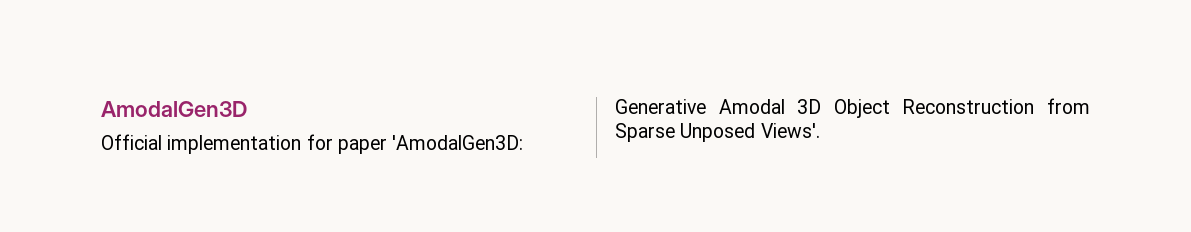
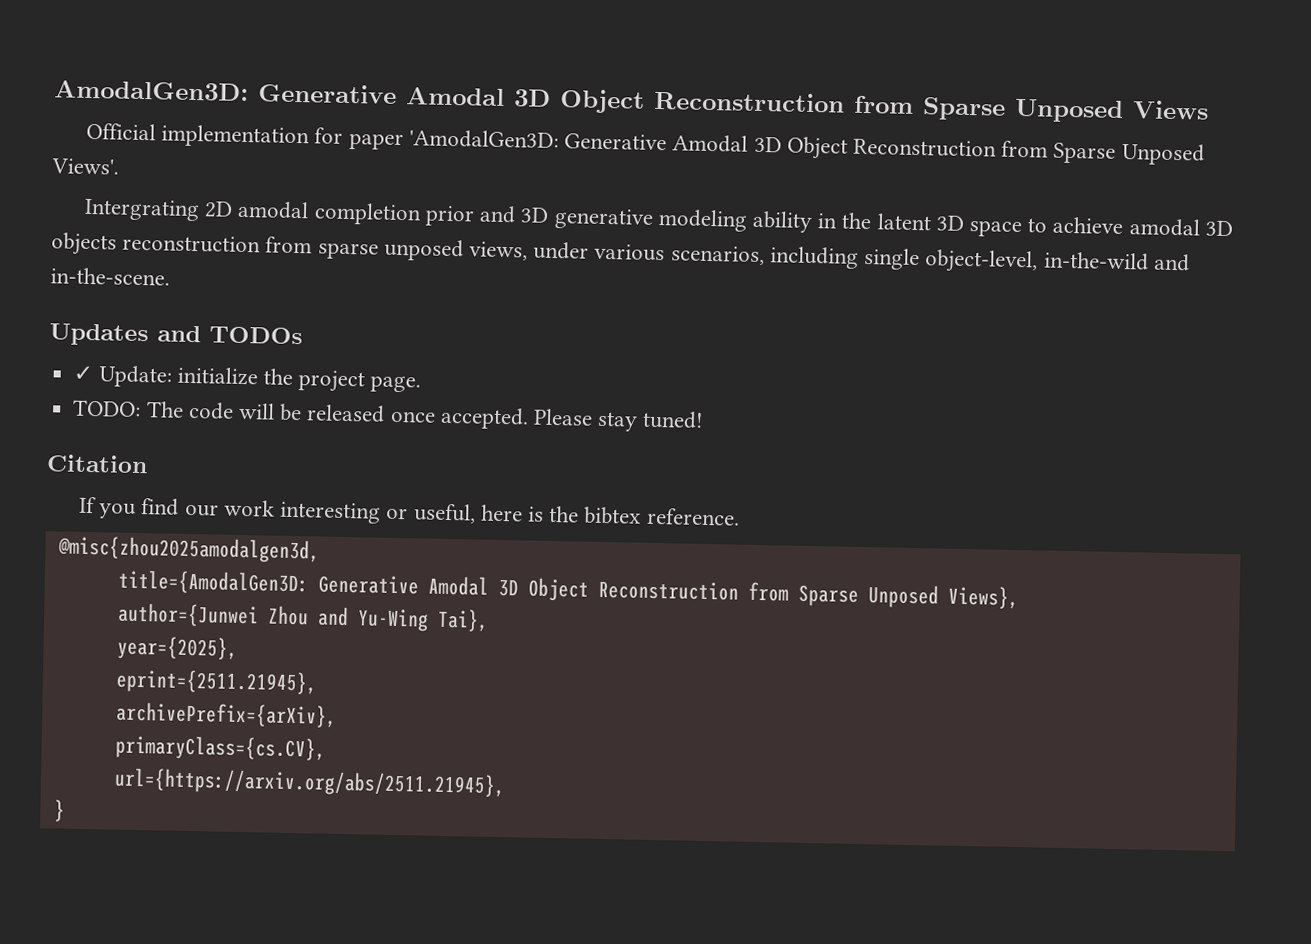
[101,101,247,117] AmodalGen3D -> [54,80,1209,123] AmodalGen3D: Generative Amodal 3D Object Reconstruction from Sparse Unposed Views
(820, 130) none -> [84,198,1233,238] [51,232,1190,274] [50,267,170,286] [49,323,303,347] [73,365,422,393] [72,399,705,432] [46,454,148,474] [79,496,740,526] [57,535,320,564] [117,569,1019,610] [116,602,489,632] [116,635,238,661] [115,668,318,696] [115,701,337,728] [114,734,326,762] [113,767,506,799] [53,799,65,822] // Intergrating 2D amodal completion prior and 3D generative modeling ability in the latent 3D space to achieve amodal 3D objects reconstruction from sparse unposed views, under various scenarios, including single object-level, in-the-wild and in-the-scene. // Updates and TODOs // ✓ Update: initialize the project page. // TODO: The code will be released once accepted. Please stay tuned! // Citation // If you find our work interesting or useful, here is the bibtex reference. // @misc{zhou2025amodalgen3d, // title={AmodalGen3D: Generative Amodal 3D Object Reconstruction from Sparse Unposed Views}, // author={Junwei Zhou and Yu-Wing Tai}, // year={2025}, // eprint={2511.21945}, // archivePrefix={arXiv}, // primaryClass={cs.CV}, // url={https://arxiv.org/abs/2511.21945}, // }

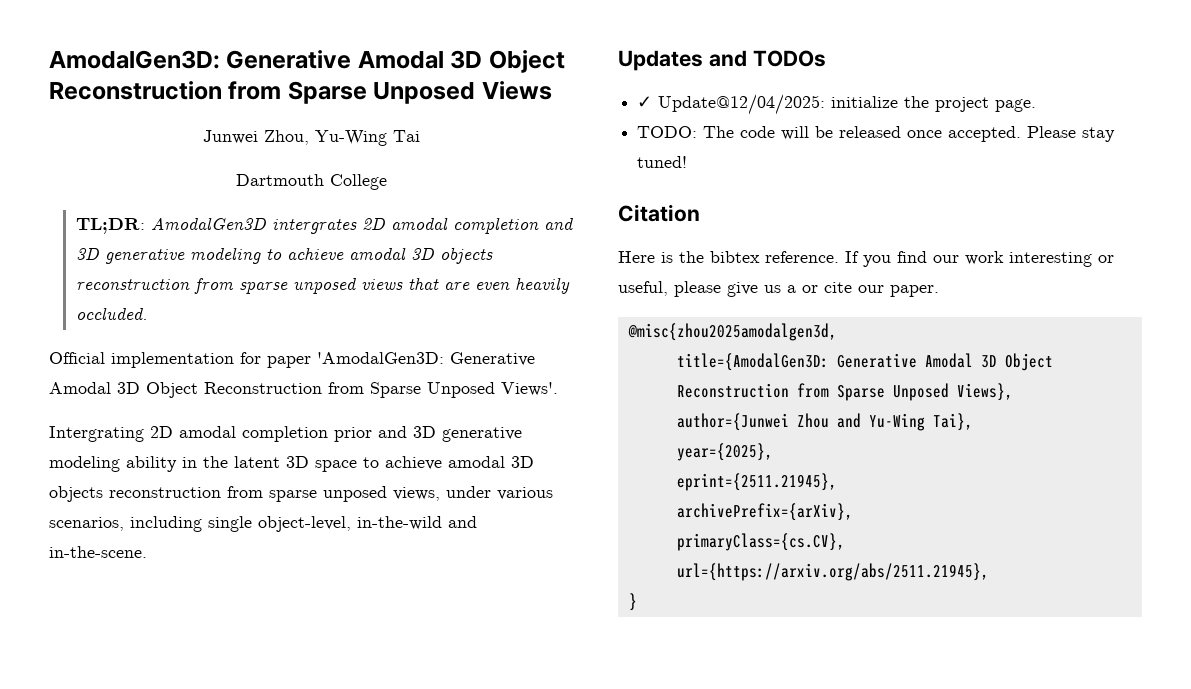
(1209, 110) none -> [202,130,420,146] [235,174,387,190] [75,217,574,234] [75,247,493,264] [75,277,570,294] [75,307,148,320] // Junwei Zhou, Yu-Wing Tai // Dartmouth College // TL;DR: AmodalGen3D intergrates 2D amodal completion and 3D generative modeling to achieve amodal 3D objects reconstruction from sparse unposed views that are even heavily occluded.
[98,365,172,388] Update: -> [658,94,826,115] Update@12/04/2025:
(148, 464) none -> [618,251,839,263] Here is the bibtex reference.
[480,504,740,526] here is the bibtex reference. -> [674,281,939,297] please give us a or cite our paper.

